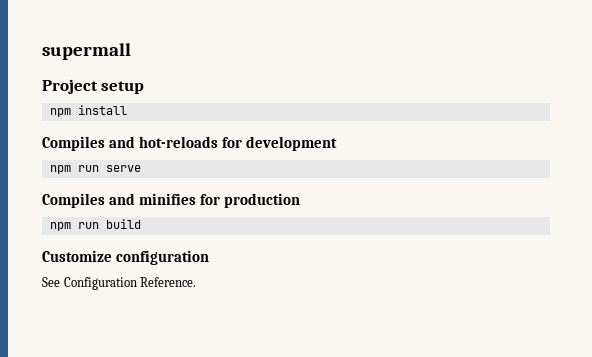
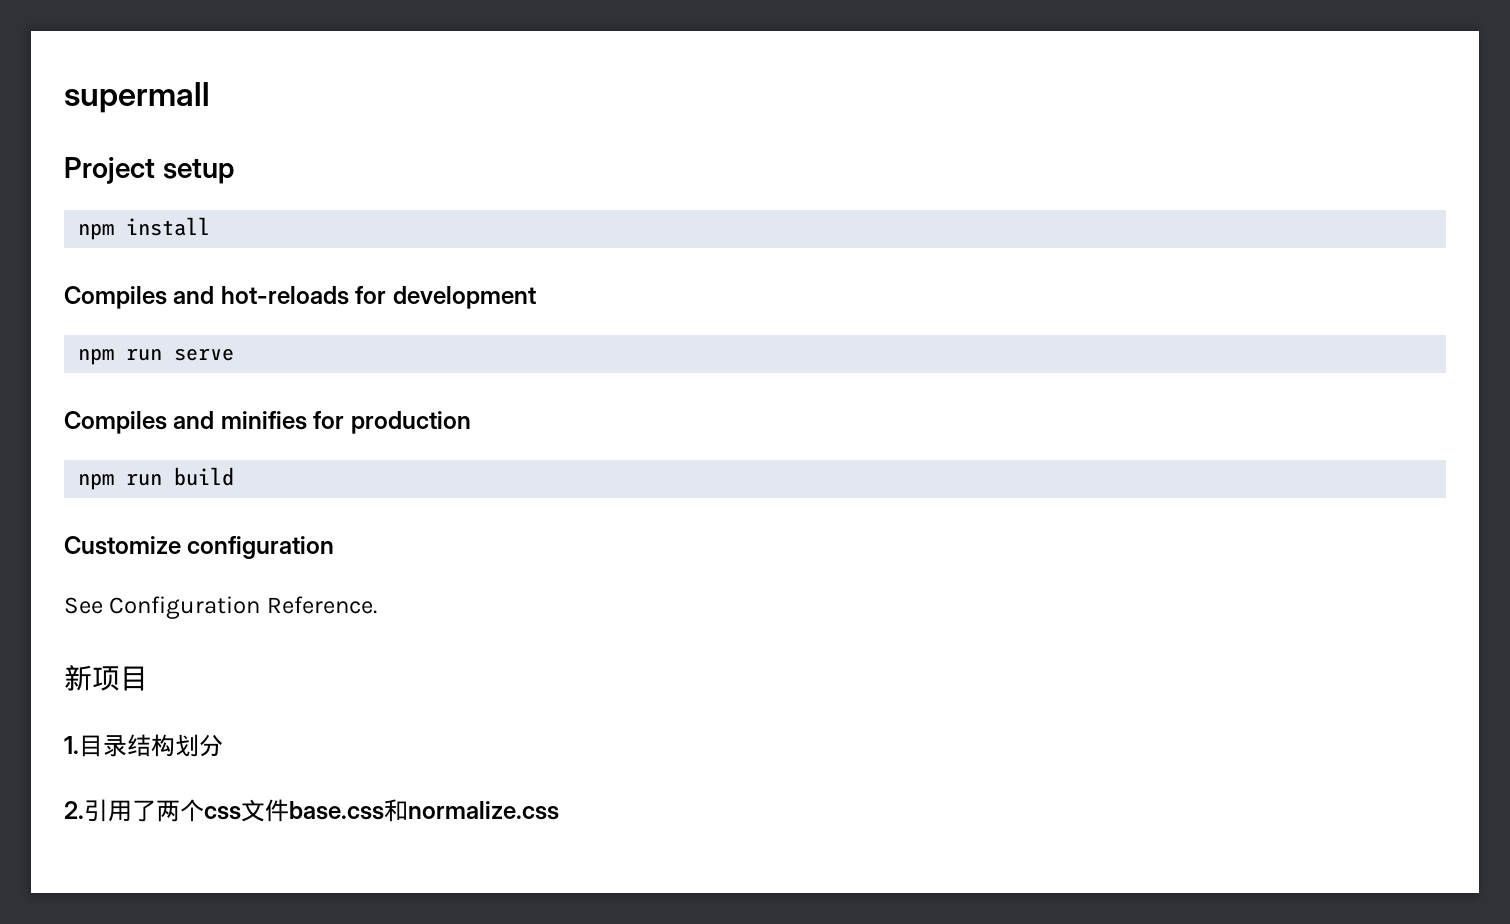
(197, 282) none -> [64,665,148,691] [64,734,223,757] [64,799,559,822] // 新项目 // 1.目录结构划分 // 2.引用了两个css文件base.css和normalize.css

